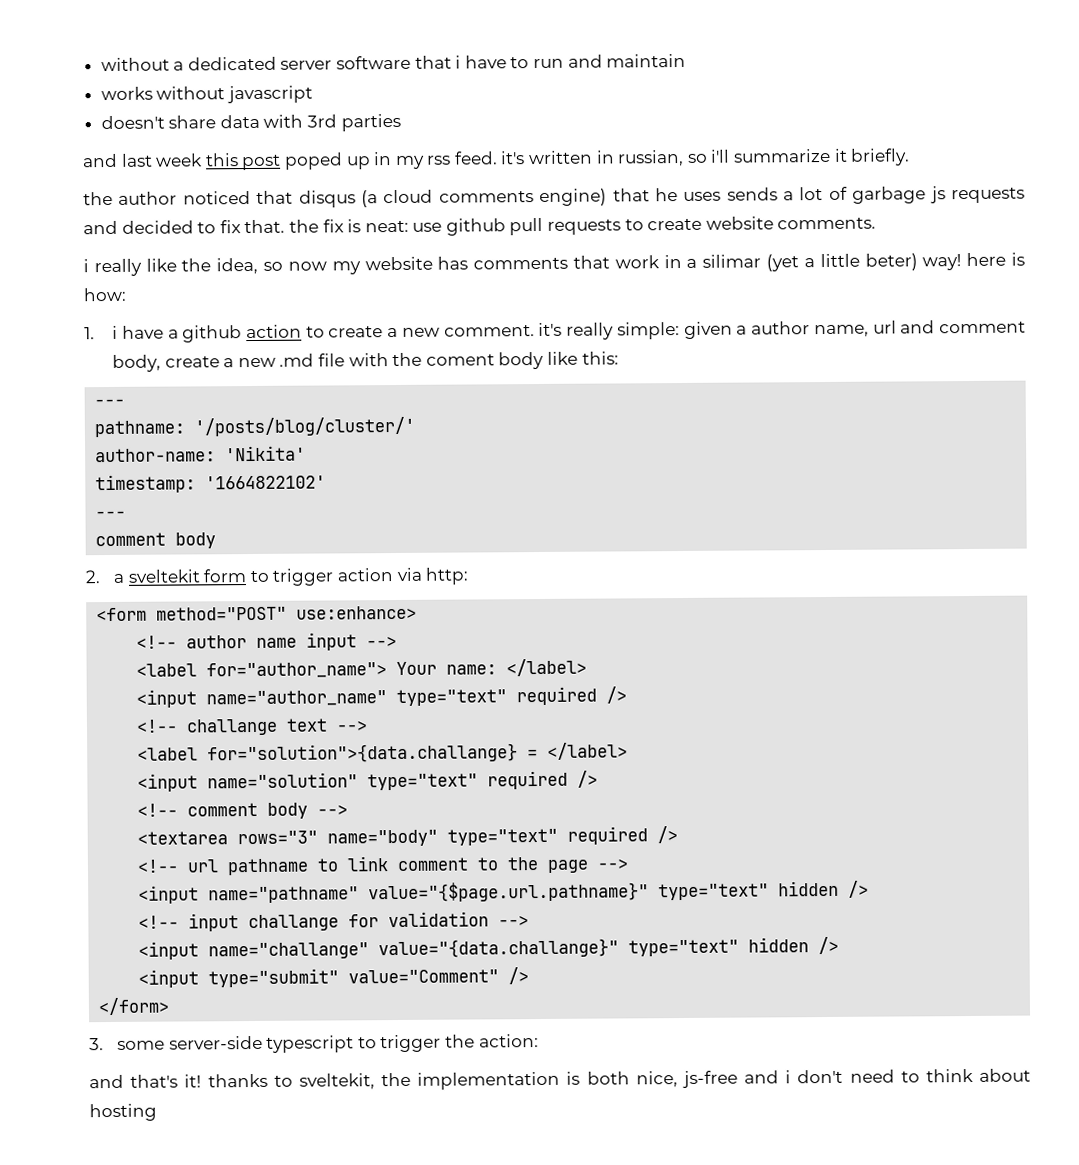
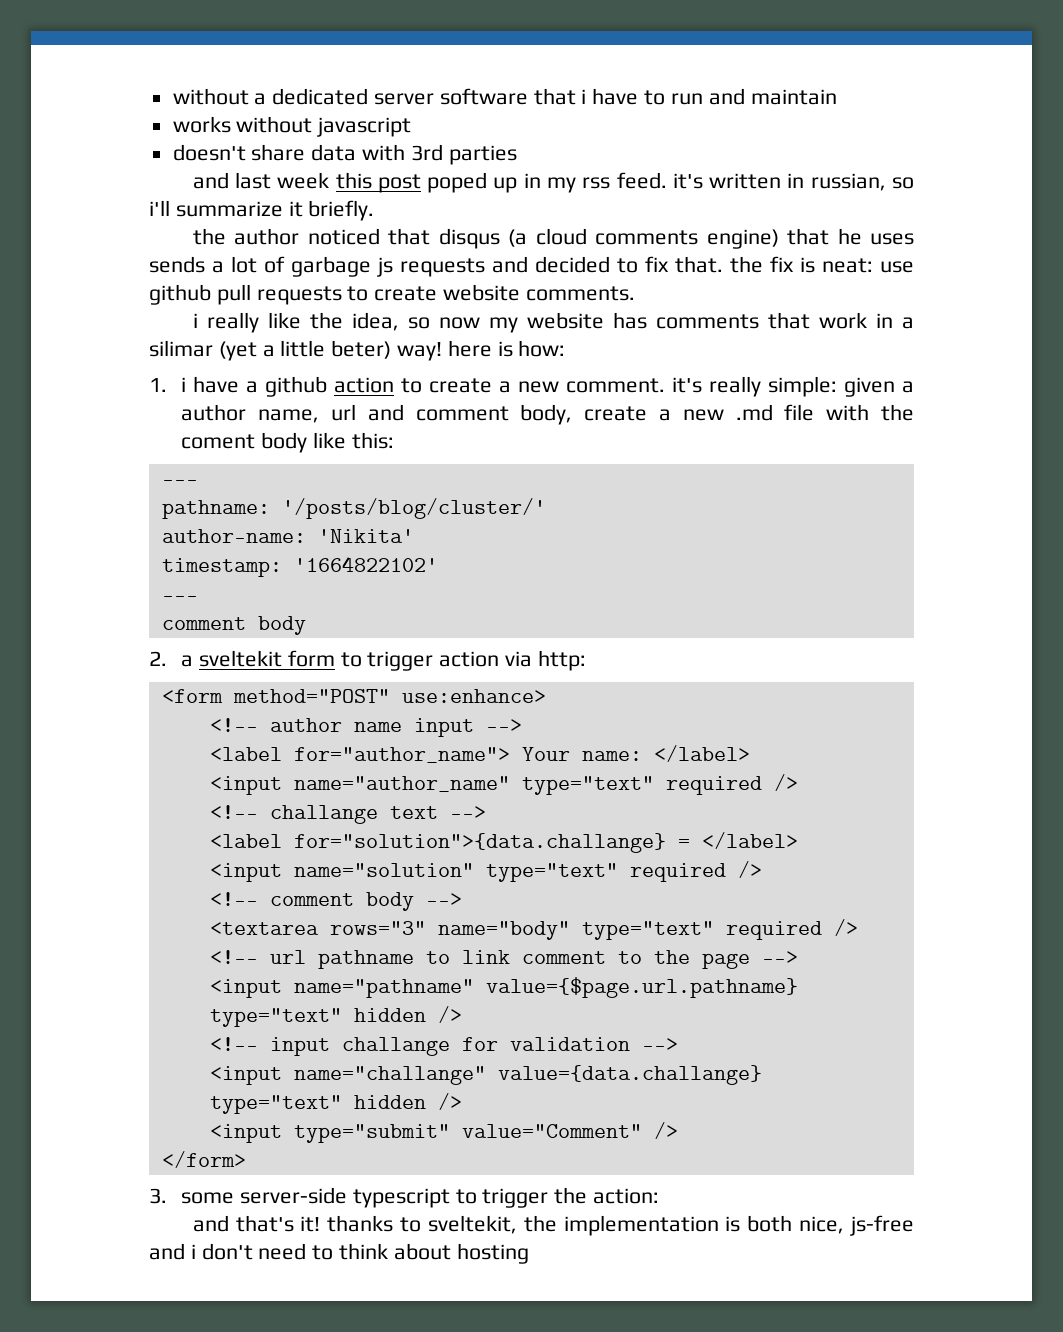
[368,881,650,903] value="{$page.url.pathname}" -> [485,977,798,998] value={$page.url.pathname}
[378,938,620,959] value="{data.challange}" -> [497,1065,762,1085] value={data.challange}

